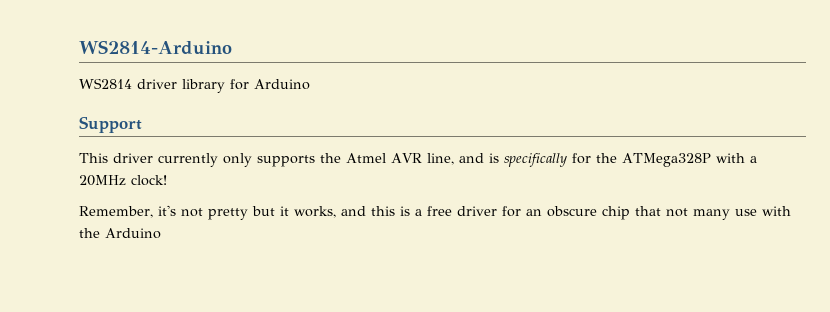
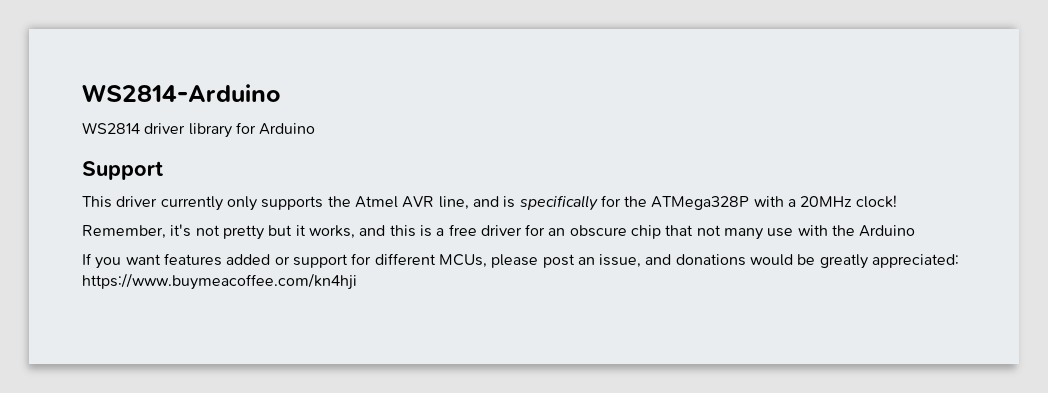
(161, 233) none -> [82,253,960,269] [82,273,357,290] // If you want features added or support for different MCUs, please post an issue, and donations would be greatly appreciated: https://www.buymeacoffee.com/kn4hji

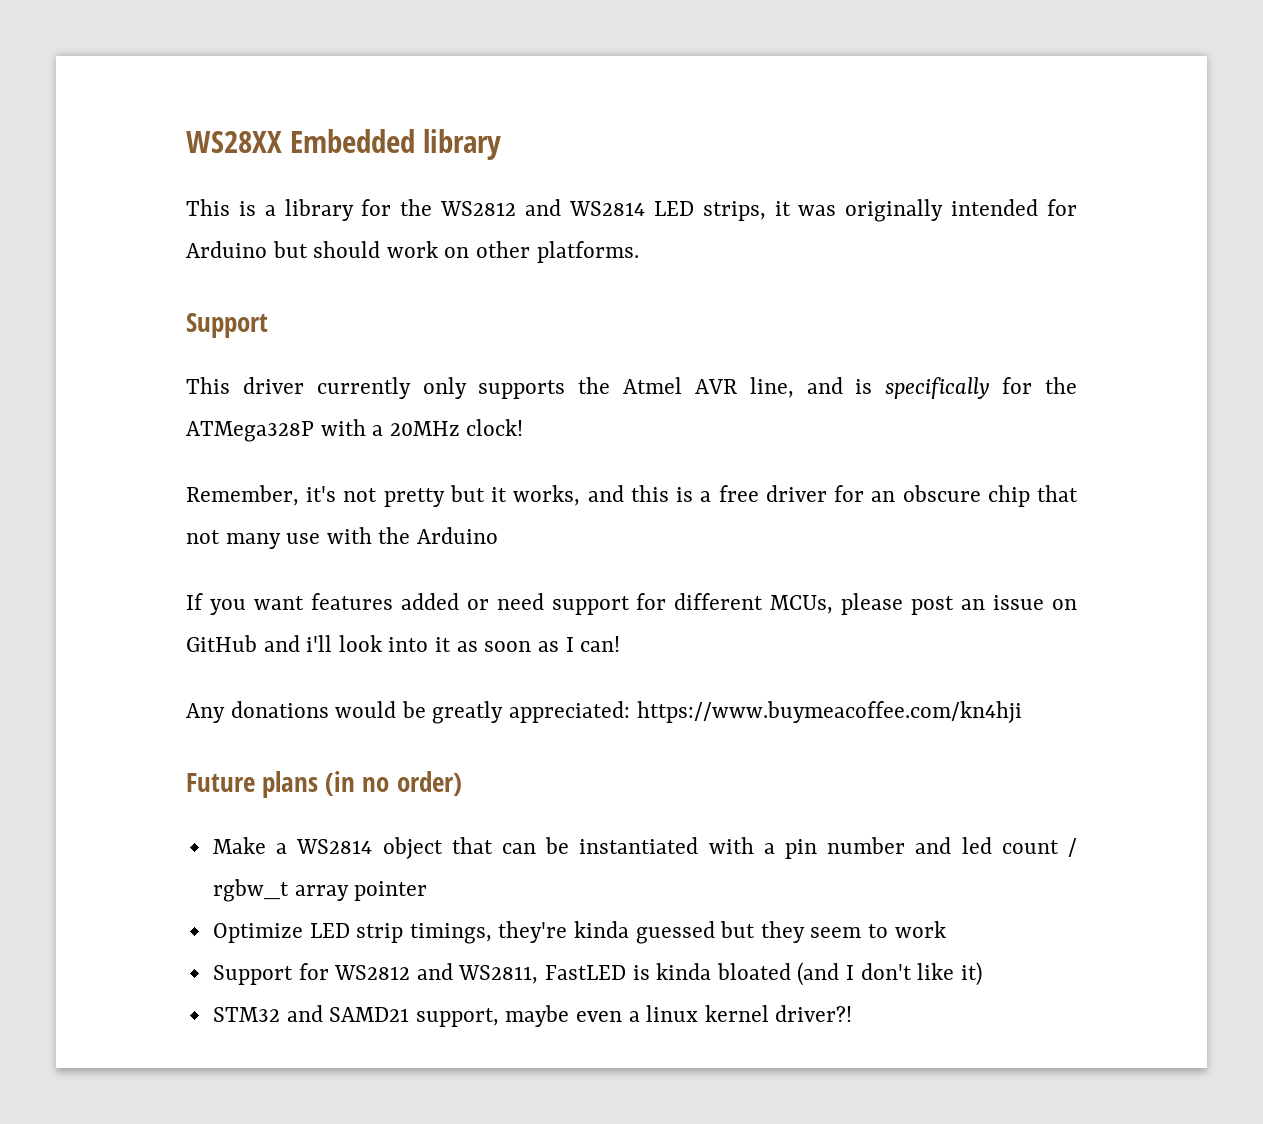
[82,84,281,102] [82,122,316,138] WS2814-Arduino // WS2814 driver library for Arduino -> [186,129,502,160] [186,199,1077,222] [186,241,639,263] WS28XX Embedded library // This is a library for the WS2812 and WS2814 LED strips, it was originally intended for Arduino but should work on other platforms.
(290, 260) none -> [496,593,544,610] need
[599,254,672,268] issue, and -> [993,595,1077,610] [186,635,621,652] [186,703,225,723] issue on GitHub and i'll look into it as soon as I can! // Any
(357, 281) none -> [186,771,462,798] [212,837,1078,859] [212,879,428,902] [212,921,946,944] [212,962,982,986] [212,1005,853,1027] // Future plans (in no order) // Make a WS2814 object that can be instantiated with a pin number and led count / rgbw_t array pointer // Optimize LED strip timings, they're kinda guessed but they seem to work // Support for WS2812 and WS2811, FastLED is kinda bloated (and I don't like it) // STM32 and SAMD21 support, maybe even a linux kernel driver?!

